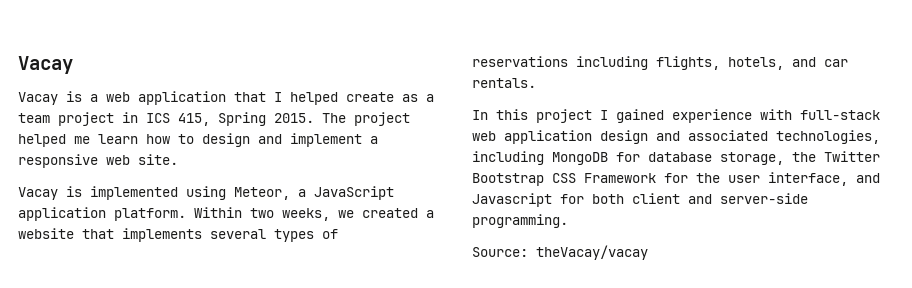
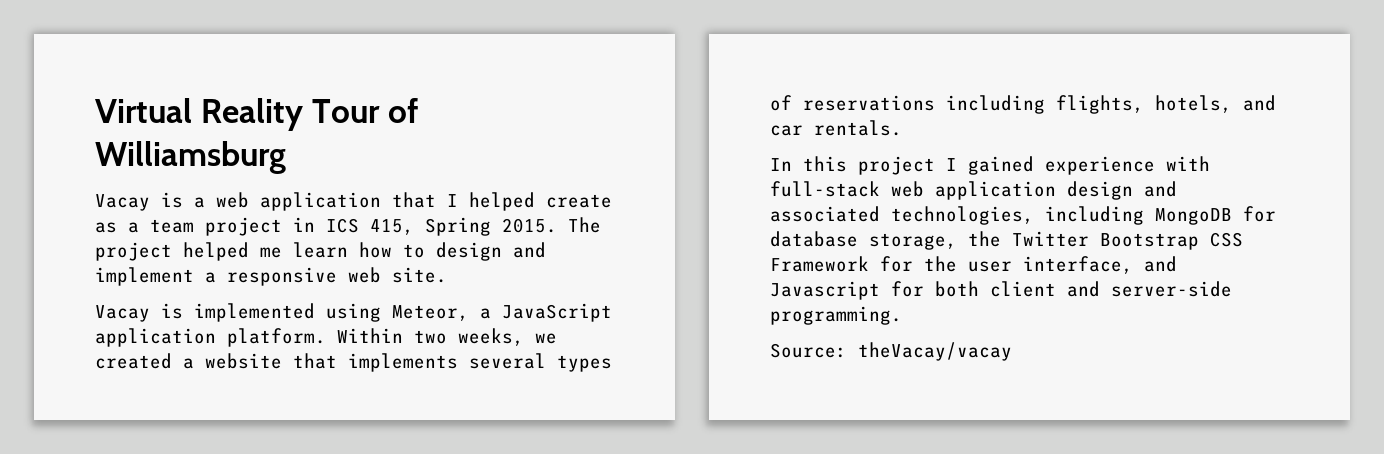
[18,56,73,74] Vacay -> [95,98,419,131] [95,141,286,174] Virtual Reality Tour of Williamsburg

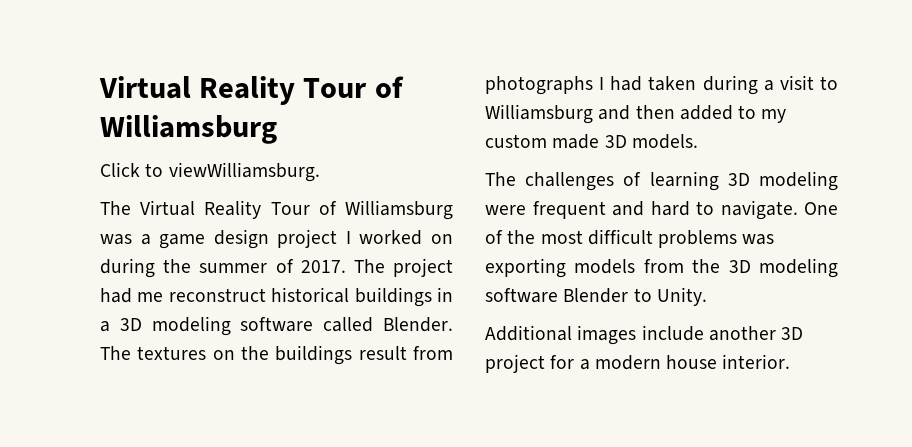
[95,192,612,211] [95,217,601,236] [95,242,546,261] [95,267,447,286] [95,303,612,322] [95,328,557,347] [95,353,612,372] [770,95,1276,114] [770,120,902,136] [770,156,1210,175] [770,181,1177,200] [770,206,1276,225] [770,231,1243,250] [770,256,1177,274] [770,281,1232,300] [770,306,902,325] [770,342,1012,361] Vacay is a web application that I helped create as a team project in ICS 415, Spring 2015. The project helped me learn how to design and implement a responsive web site. // Vacay is implemented using Meteor, a JavaScript application platform. Within two weeks, we created a website that implements several types of reservations including flights, hotels, and car rentals. // In this project I gained experience with full-stack web application design and associated technologies, including MongoDB for database storage, the Twitter Bootstrap CSS Framework for the user interface, and Javascript for both client and server-side programming. // Source: theVacay/vacay -> [100,162,320,182] [100,200,453,220] [100,229,453,249] [100,258,453,278] [100,287,453,307] [100,316,454,336] [100,345,453,365] [485,75,838,95] [485,104,787,124] [485,134,698,149] [485,171,838,191] [485,200,838,220] [485,229,775,248] [485,258,838,278] [485,287,707,306] [485,325,804,345] [485,354,791,373] Click to viewWilliamsburg. // The Virtual Reality Tour of Williamsburg was a game design project I worked on during the summer of 2017. The project had me reconstruct historical buildings in a 3D modeling software called Blender. The textures on the buildings result from photographs I had taken during a visit to Williamsburg and then added to my custom made 3D models. // The challenges of learning 3D modeling were frequent and hard to navigate. One of the most difficult problems was exporting models from the 3D modeling software Blender to Unity. // Additional images include another 3D project for a modern house interior.

